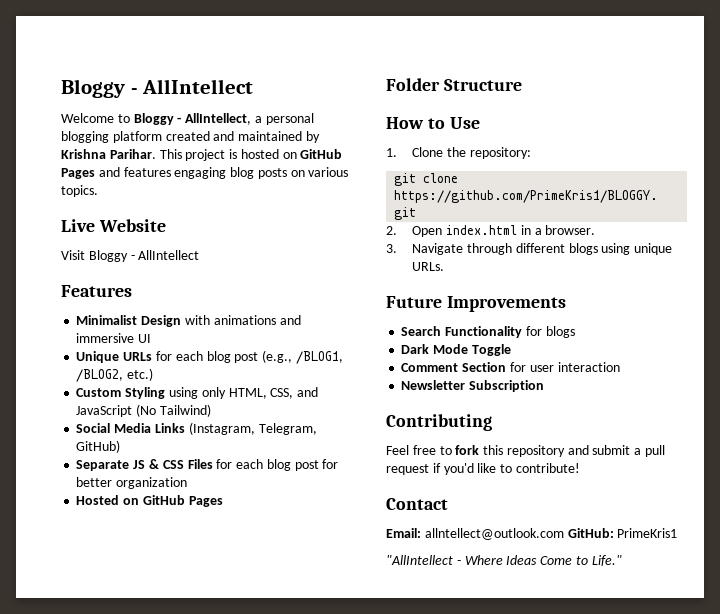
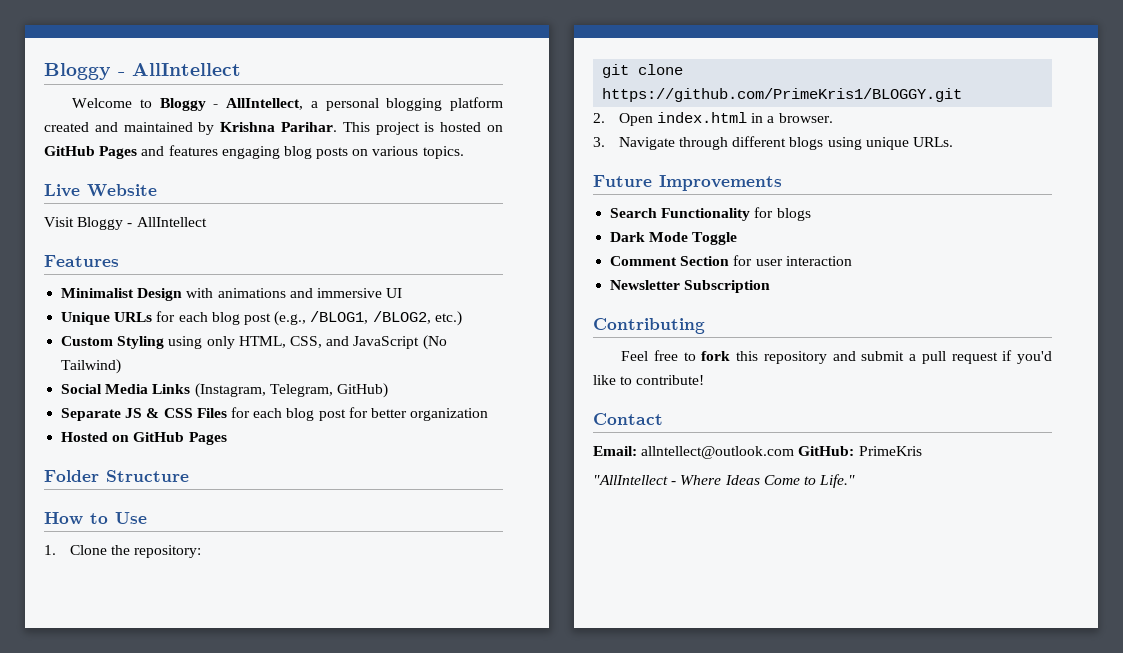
[617,528,678,538] PrimeKris1 -> [858,446,922,456] PrimeKris

